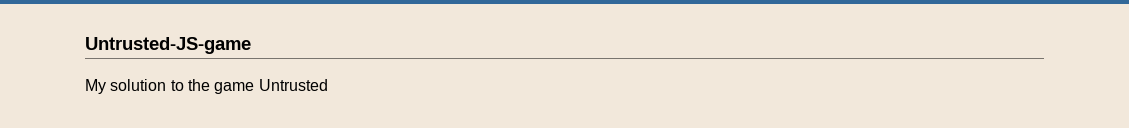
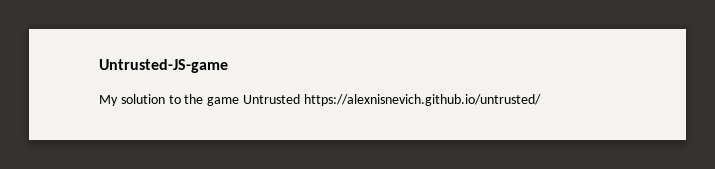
(328, 85) none -> [303,94,541,106] https://alexnisnevich.github.io/untrusted/

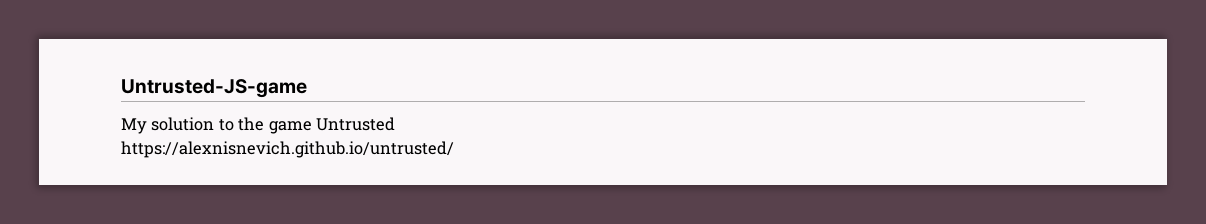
(300, 99) none -> (396, 124) //

